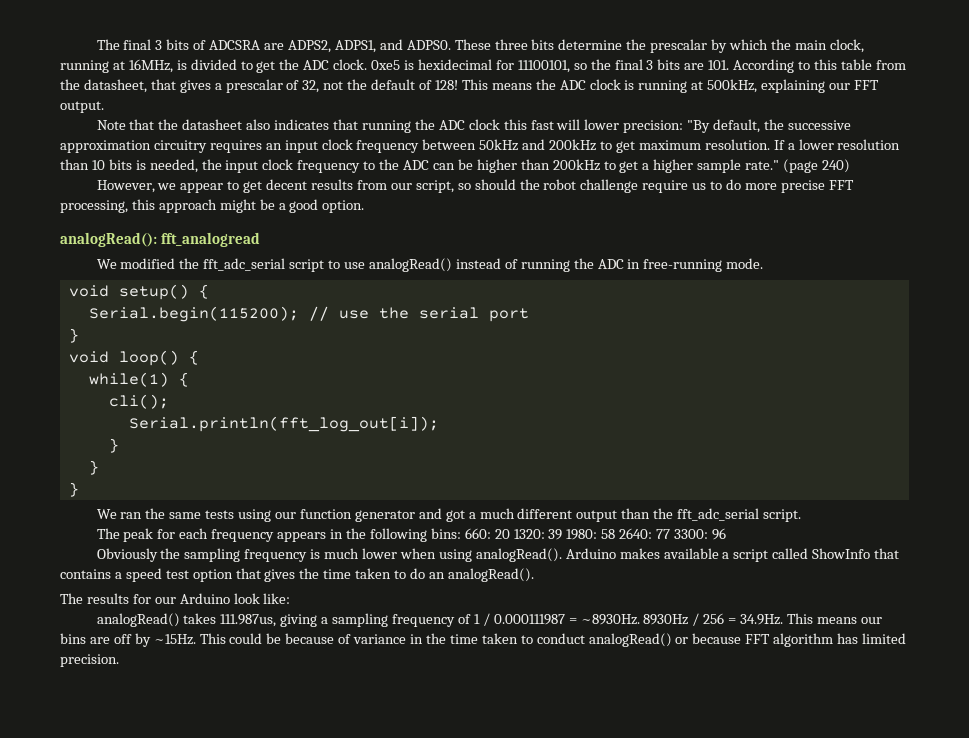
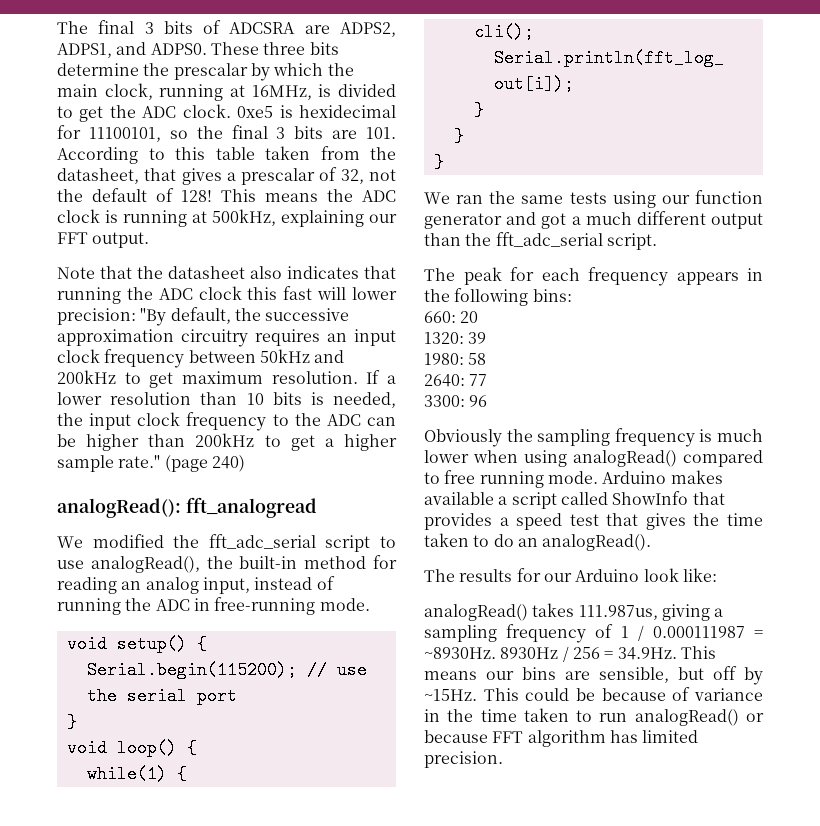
(872, 64) none -> [265,146,310,160] taken
[96,179,854,193] [60,199,365,213] // However, we appear to get decent results from our script, so should the robot challenge require us to do more precise FFT processing, this approach might be a good option. -> (245, 463) none
[368,258,452,272] analogRead() -> [90,555,398,573] [57,577,250,594] analogRead(), the built-in method for reading an analog input,
(461, 533) none -> (572, 295) //
(510, 534) none -> (479, 317) //
(563, 534) none -> (487, 338) //
(616, 534) none -> (487, 359) //
(671, 534) none -> (488, 380) //
[475,548,562,562] analogRead(). -> [573,450,763,467] [424,470,598,488] analogRead() compared to free running mode.
[60,569,111,579] contains -> [424,513,492,530] provides
[192,569,233,582] option -> (599, 520) none
(110, 640) none -> [599,667,704,683] sensible, but
[536,633,585,644] conduct -> [599,713,628,722] run

